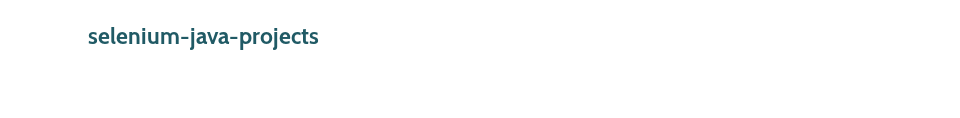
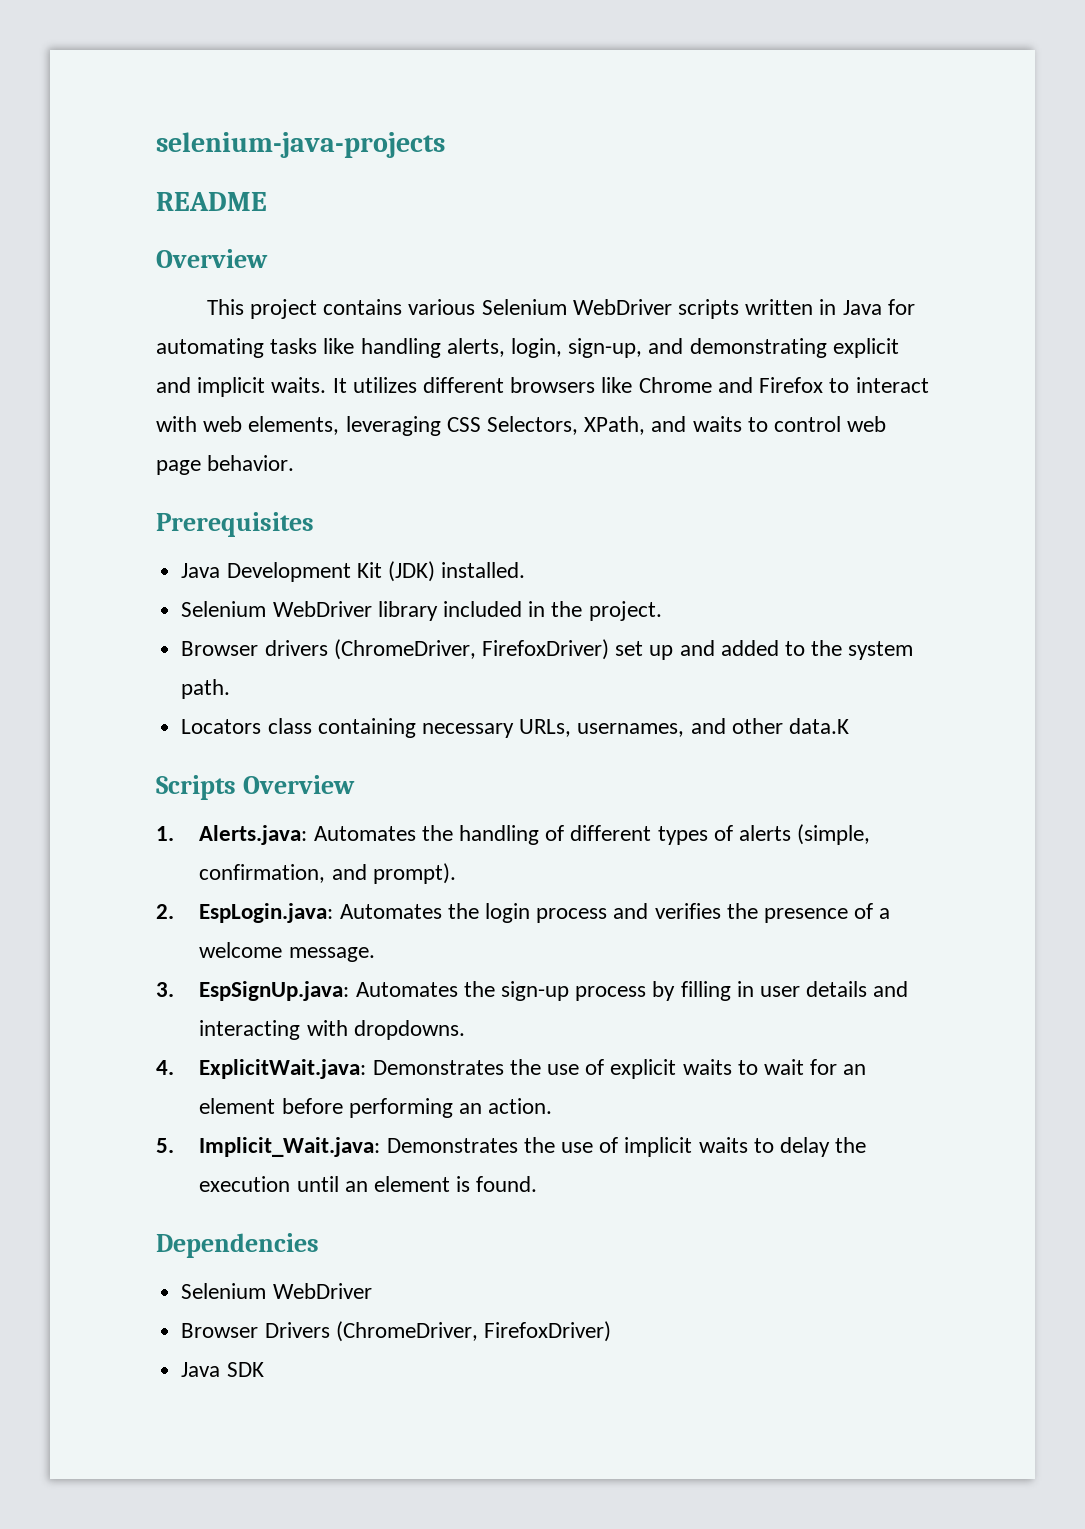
(319, 38) none -> [156,192,267,211] [156,249,268,268] [206,299,915,319] [156,338,899,358] [156,377,929,397] [156,416,887,436] [156,455,295,475] [156,512,314,537] [181,561,526,582] [181,601,662,621] [181,639,914,660] [181,679,231,699] [181,718,849,738] [156,775,355,800] [156,824,871,845] [199,863,456,884] [156,903,891,923] [199,942,375,962] [156,981,909,1001] [199,1020,465,1040] [156,1059,867,1079] [199,1098,553,1118] [156,1137,867,1157] [199,1176,538,1192] [156,1233,319,1258] [181,1283,372,1299] [181,1321,611,1342] [181,1362,264,1377] // README // Overview // This project contains various Selenium WebDriver scripts written in Java for automating tasks like handling alerts, login, sign-up, and demonstrating explicit and implicit waits. It utilizes different browsers like Chrome and Firefox to interact with web elements, leveraging CSS Selectors, XPath, and waits to control web page behavior. // Prerequisites // Java Development Kit (JDK) installed. // Selenium WebDriver library included in the project. // Browser drivers (ChromeDriver, FirefoxDriver) set up and added to the system path. // Locators class containing necessary URLs, usernames, and other data.K // Scripts Overview // 1. Alerts.java: Automates the handling of different types of alerts (simple, confirmation, and prompt). // 2. EspLogin.java: Automates the login process and verifies the presence of a welcome message. // 3. EspSignUp.java: Automates the sign-up process by filling in user details and interacting with dropdowns. // 4. ExplicitWait.java: Demonstrates the use of explicit waits to wait for an element before performing an action. // 5. Implicit_Wait.java: Demonstrates the use of implicit waits to delay the execution until an element is found. // Dependencies // Selenium WebDriver // Browser Drivers (ChromeDriver, FirefoxDriver) // Java SDK

